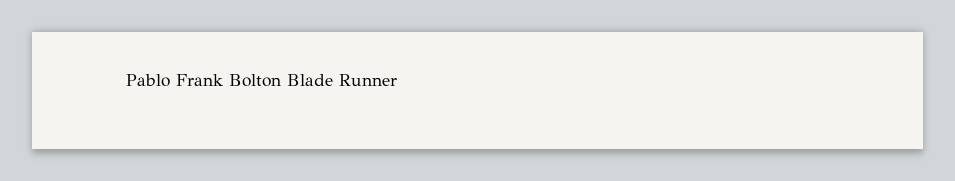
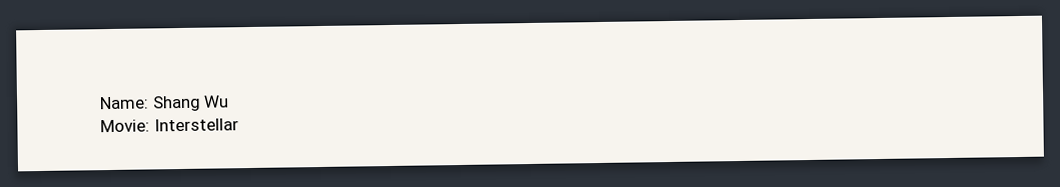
[126,74,397,87] Pablo Frank Bolton Blade Runner -> [100,95,230,112] [100,118,239,133] Name: Shang Wu // Movie: Interstellar

